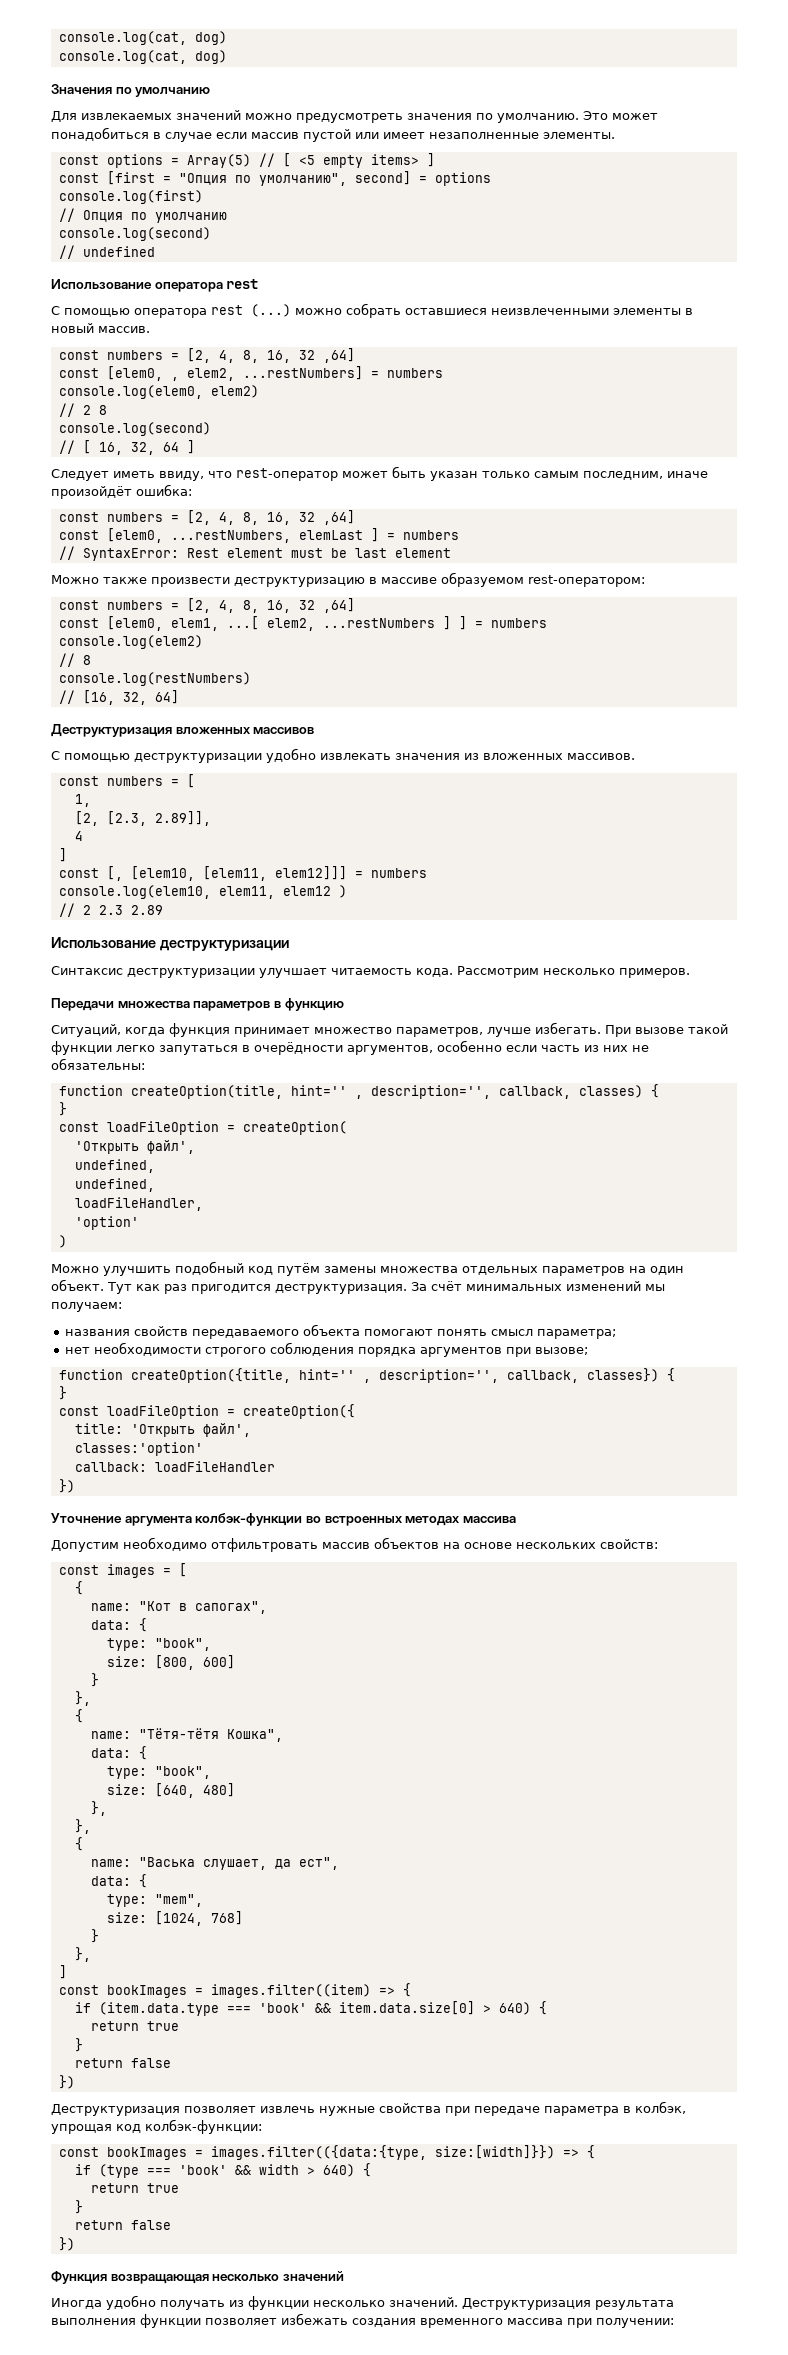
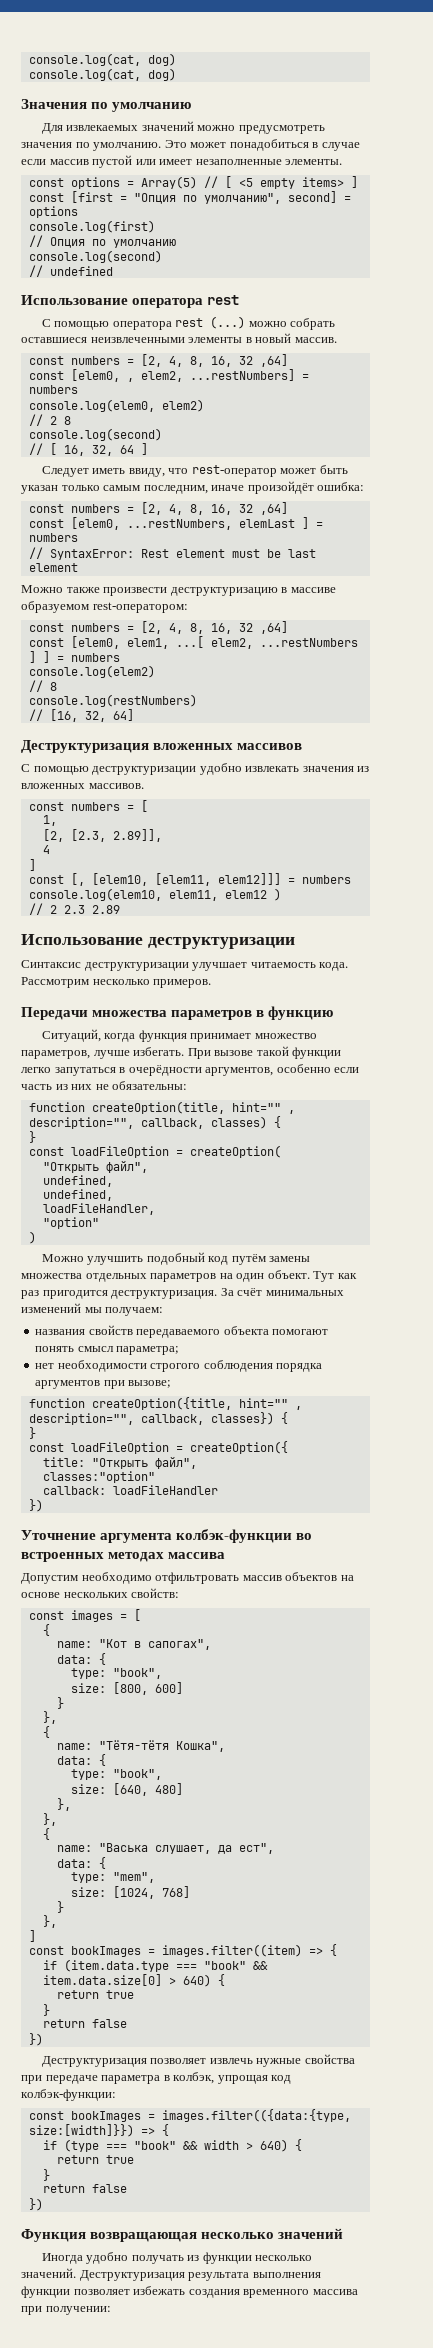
[290,1085,491,1099] hint='' , description='', -> [231,1102,295,1114] [28,1117,134,1129] hint="" , description="",
[74,1140,195,1154] 'Открыть файл', -> [42,1160,148,1173] "Открыть файл",
[74,1216,139,1230] 'option' -> [42,1217,99,1229] "option"
[298,1369,499,1383] hint='' , description='', -> [238,1398,302,1410] [28,1413,134,1425] hint="" , description="",
[130,1423,251,1437] [74,1442,203,1456] 'Открыть файл', // classes:'option' -> [91,1456,197,1469] [42,1471,155,1483] "Открыть файл", // classes:"option"
[258,2003,307,2013] 'book' -> [203,1961,246,1970] "book"
[178,2165,227,2175] 'book' -> [133,2141,176,2150] "book"

